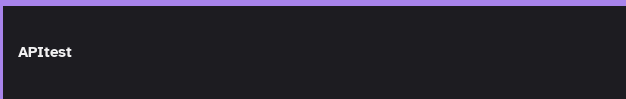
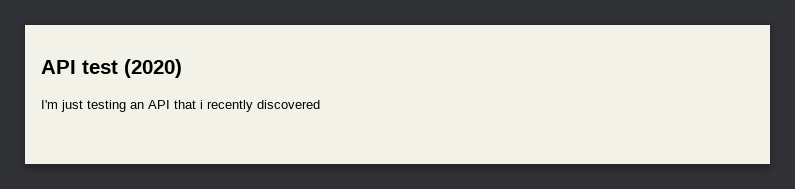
[18,47,72,57] APItest -> [41,59,182,78] [41,100,320,112] API test (2020) // I'm just testing an API that i recently discovered

